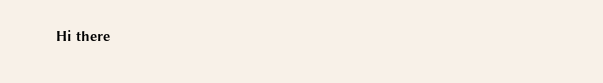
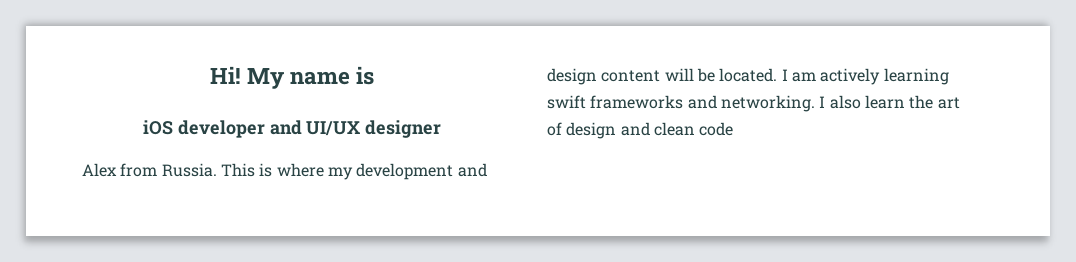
[56,30,110,41] Hi there -> [209,66,375,89] [142,120,442,138] [82,163,487,180] [547,68,949,85] [547,95,960,112] [547,122,734,139] Hi! My name is // iOS developer and UI/UX designer // Alex from Russia. This is where my development and design content will be located. I am actively learning swift frameworks and networking. I also learn the art of design and clean code

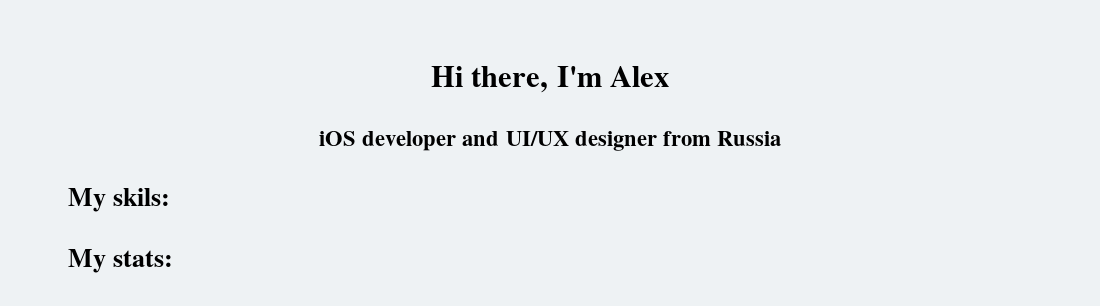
[209,66,375,89] Hi! My name is -> [431,66,669,93] Hi there, I'm Alex
[82,163,487,180] [547,68,949,85] [547,95,960,112] [547,122,734,139] // Alex from Russia. This is where my development and design content will be located. I am actively learning swift frameworks and networking. I also learn the art of design and clean code -> [662,131,781,146] [68,188,171,212] [68,249,174,273] from Russia // My skils: // My stats:

